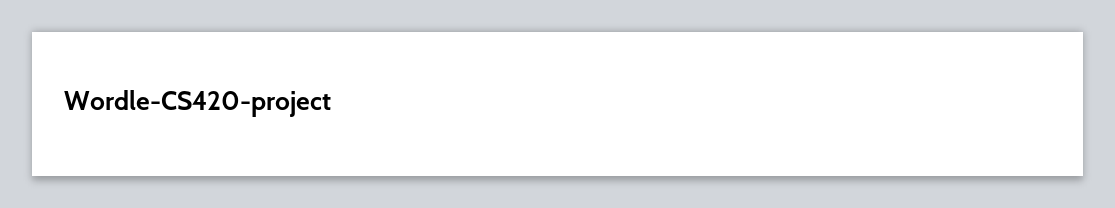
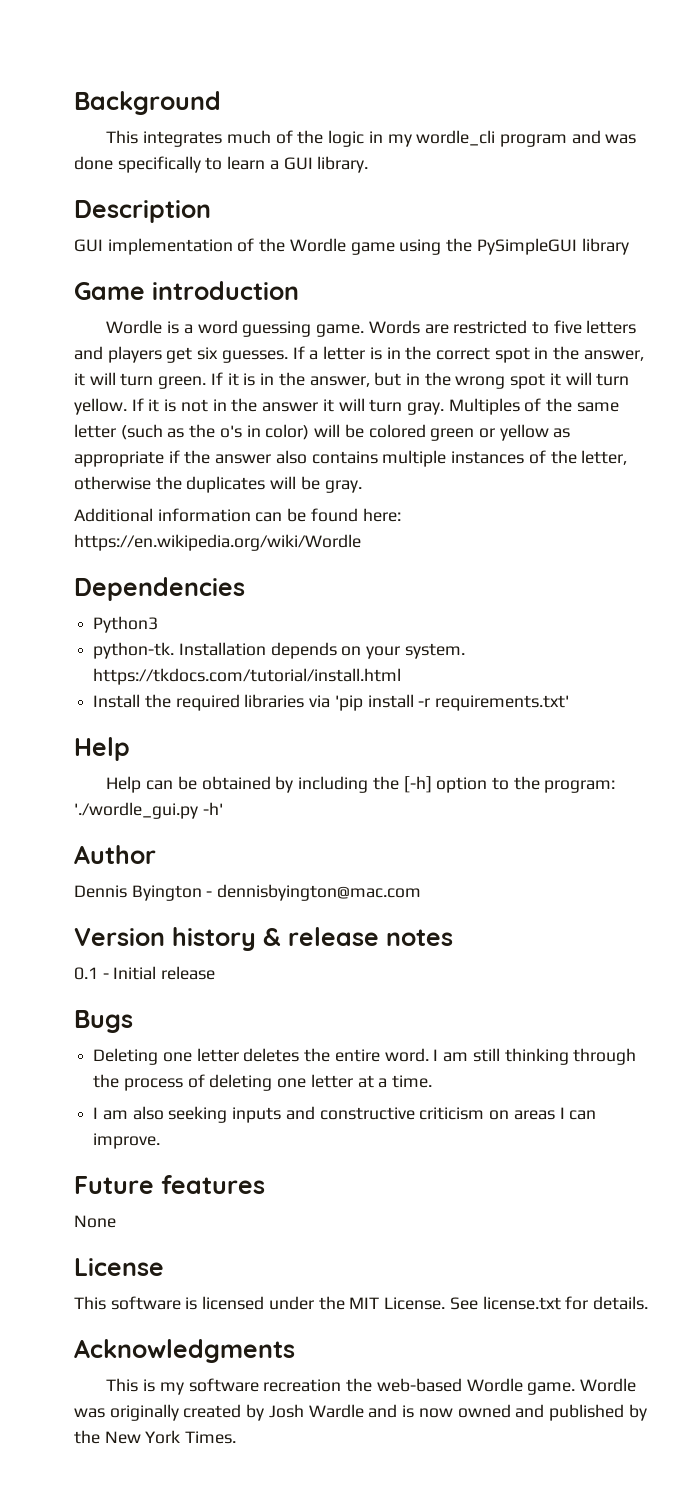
[64,90,331,117] Wordle-CS420-project -> [74,91,221,115] [106,130,637,147] [74,156,369,173] [74,200,211,223] [74,238,629,255] [74,281,299,300] [106,320,637,337] [74,346,644,363] [74,372,630,389] [74,398,619,415] [74,424,571,441] [74,450,628,467] [74,476,362,493] [74,508,401,522] [74,534,361,551] [74,577,245,601] [93,616,159,633] [93,642,465,659] [93,668,402,685] [93,694,570,711] [74,737,130,761] [106,776,616,793] [74,802,223,819] [74,845,156,864] [74,884,422,901] [74,927,453,951] [74,966,216,980] [74,1010,133,1033] [93,1048,637,1065] [93,1074,433,1091] [93,1106,597,1123] [93,1133,161,1149] [74,1175,265,1194] [74,1215,116,1228] [74,1258,164,1276] [74,1296,648,1310] [74,1339,295,1363] [106,1378,636,1395] [74,1404,647,1421] [74,1430,237,1444] Background // This integrates much of the logic in my wordle_cli program and was done specifically to learn a GUI library. // Description // GUI implementation of the Wordle game using the PySimpleGUI library // Game introduction // Wordle is a word guessing game. Words are restricted to five letters and players get six guesses. If a letter is in the correct spot in the answer, it will turn green. If it is in the answer, but in the wrong spot it will turn yellow. If it is not in the answer it will turn gray. Multiples of the same letter (such as the o's in color) will be colored green or yellow as appropriate if the answer also contains multiple instances of the letter, otherwise the duplicates will be gray. // Additional information can be found here: https://en.wikipedia.org/wiki/Wordle // Dependencies // Python3 // python-tk. Installation depends on your system. https://tkdocs.com/tutorial/install.html // Install the required libraries via 'pip install -r requirements.txt' // Help // Help can be obtained by including the [-h] option to the program: './wordle_gui.py -h' // Author // Dennis Byington - dennisbyington@mac.com // Version history & release notes // 0.1 - Initial release // Bugs // Deleting one letter deletes the entire word. I am still thinking through the process of deleting one letter at a time. // I am also seeking inputs and constructive criticism on areas I can improve. // Future features // None // License // This software is licensed under the MIT License. See license.txt for details. // Acknowledgments // This is my software recreation the web-based Wordle game. Wordle was originally created by Josh Wardle and is now owned and published by the New York Times.

